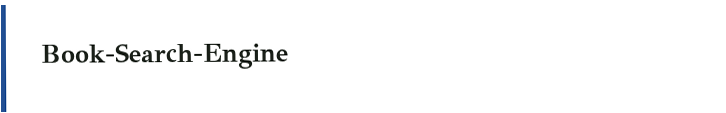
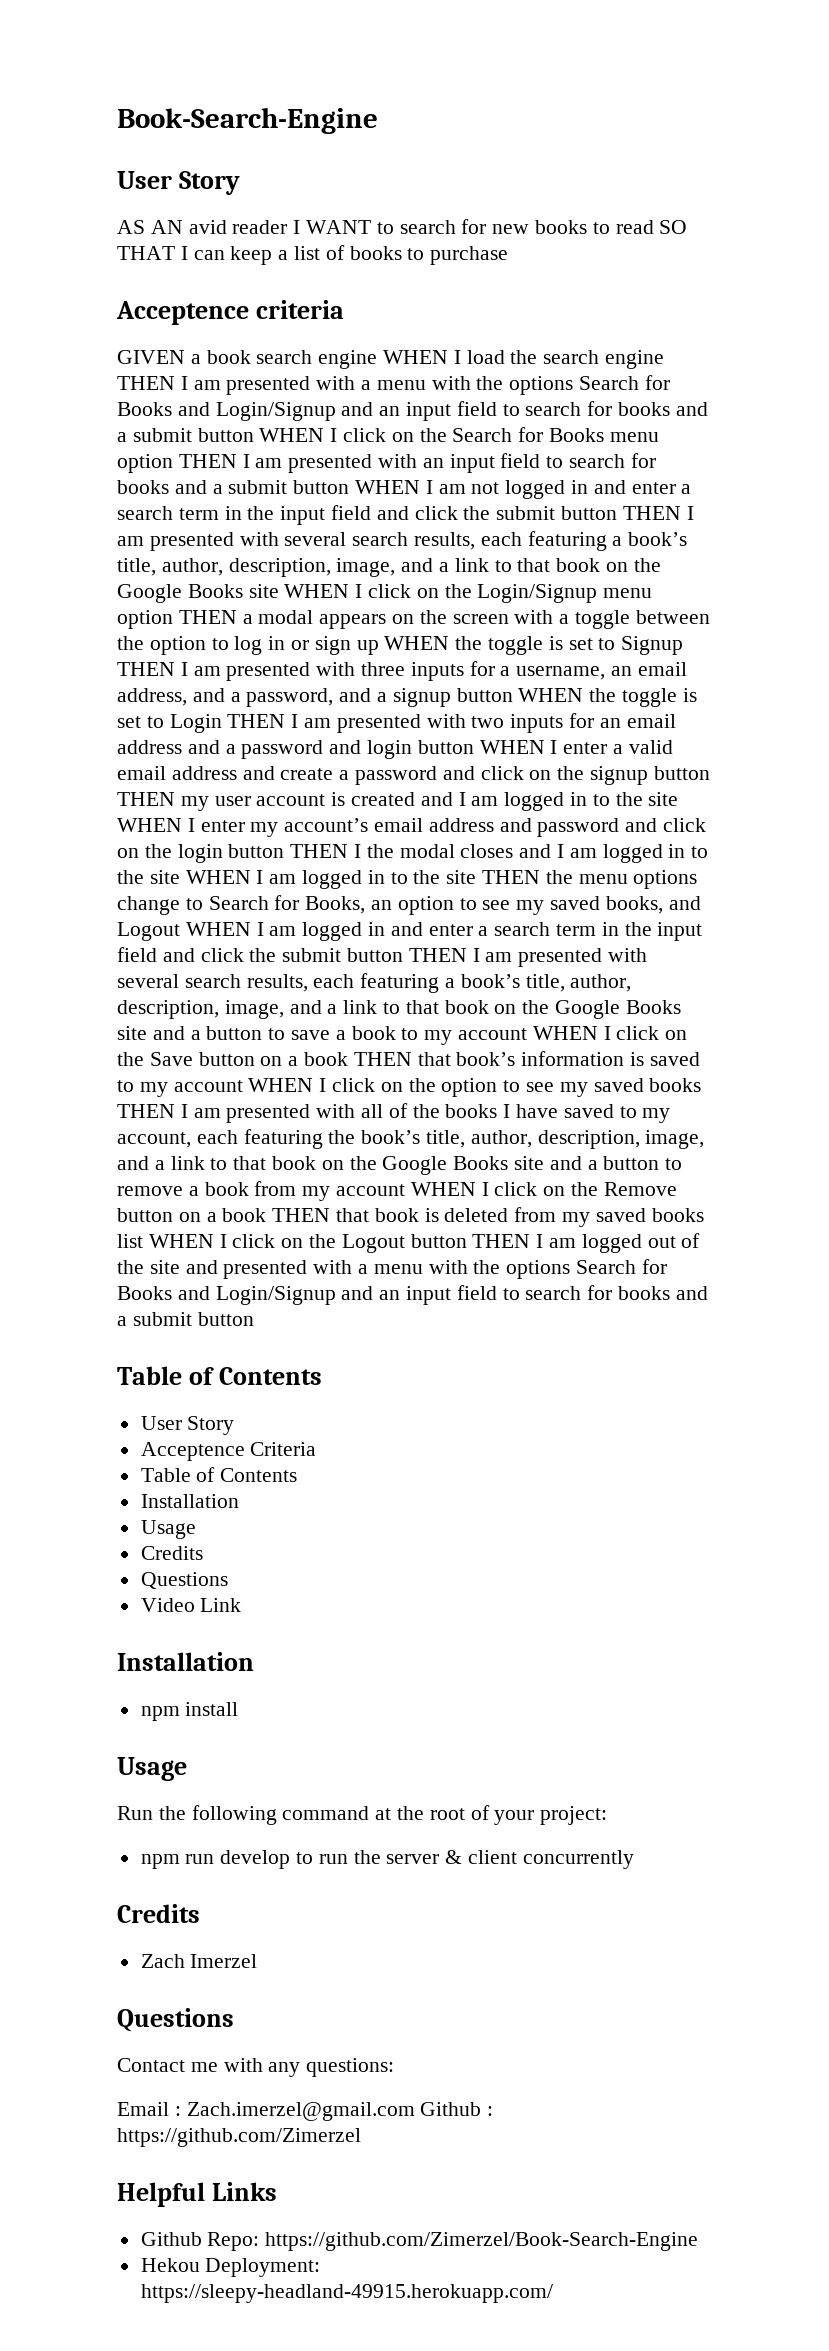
(289, 56) none -> [117,171,241,195] [117,219,688,234] [117,245,509,265] [116,300,345,325] [117,350,665,369] [117,375,670,395] [117,401,708,421] [117,427,659,442] [117,453,656,473] [117,480,692,499] [117,505,694,525] [117,531,688,551] [117,558,661,577] [117,584,653,603] [117,610,710,629] [117,636,684,655] [117,661,687,681] [117,688,697,707] [117,713,676,733] [117,740,673,759] [117,766,710,785] [117,792,679,811] [117,818,707,837] [117,844,709,863] [117,870,698,889] [117,895,701,915] [117,922,703,941] [117,947,648,967] [117,973,632,993] [117,1000,681,1019] [117,1026,688,1045] [117,1051,700,1066] [117,1078,702,1097] [117,1103,671,1123] [117,1129,705,1149] [117,1156,683,1175] [117,1181,677,1201] [117,1207,704,1227] [117,1233,701,1253] [117,1259,667,1279] [117,1285,708,1305] [117,1312,254,1326] [117,1366,323,1385] [140,1416,235,1435] [140,1442,317,1461] [140,1467,298,1482] [140,1494,239,1508] [140,1520,196,1539] [140,1546,203,1560] [140,1572,228,1589] [140,1598,242,1612] [117,1652,254,1671] [140,1702,239,1721] [117,1757,187,1781] [117,1805,608,1825] [140,1850,634,1869] [117,1904,200,1923] [140,1954,258,1968] [117,2008,234,2032] [117,2058,395,2077] [117,2102,494,2121] [117,2128,361,2147] [117,2182,278,2207] [140,2232,699,2251] [140,2258,321,2277] [140,2284,553,2303] // User Story // AS AN avid reader I WANT to search for new books to read SO THAT I can keep a list of books to purchase // Acceptence criteria // GIVEN a book search engine WHEN I load the search engine THEN I am presented with a menu with the options Search for Books and Login/Signup and an input field to search for books and a submit button WHEN I click on the Search for Books menu option THEN I am presented with an input field to search for books and a submit button WHEN I am not logged in and enter a search term in the input field and click the submit button THEN I am presented with several search results, each featuring a book’s title, author, description, image, and a link to that book on the Google Books site WHEN I click on the Login/Signup menu option THEN a modal appears on the screen with a toggle between the option to log in or sign up WHEN the toggle is set to Signup THEN I am presented with three inputs for a username, an email address, and a password, and a signup button WHEN the toggle is set to Login THEN I am presented with two inputs for an email address and a password and login button WHEN I enter a valid email address and create a password and click on the signup button THEN my user account is created and I am logged in to the site WHEN I enter my account’s email address and password and click on the login button THEN I the modal closes and I am logged in to the site WHEN I am logged in to the site THEN the menu options change to Search for Books, an option to see my saved books, and Logout WHEN I am logged in and enter a search term in the input field and click the submit button THEN I am presented with several search results, each featuring a book’s title, author, description, image, and a link to that book on the Google Books site and a button to save a book to my account WHEN I click on the Save button on a book THEN that book’s information is saved to my account WHEN I click on the option to see my saved books THEN I am presented with all of the books I have saved to my account, each featuring the book’s title, author, description, image, and a link to that book on the Google Books site and a button to remove a book from my account WHEN I click on the Remove button on a book THEN that book is deleted from my saved books list WHEN I click on the Logout button THEN I am logged out of the site and presented with a menu with the options Search for Books and Login/Signup and an input field to search for books and a submit button // Table of Contents // User Story // Acceptence Criteria // Table of Contents // Installation // Usage // Credits // Questions // Video Link // Installation // npm install // Usage // Run the following command at the root of your project: // npm run develop to run the server & client concurrently // Credits // Zach Imerzel // Questions // Contact me with any questions: // Email : Zach.imerzel@gmail.com Github : https://github.com/Zimerzel // Helpful Links // Github Repo: https://github.com/Zimerzel/Book-Search-Engine // Hekou Deployment: https://sleepy-headland-49915.herokuapp.com/

